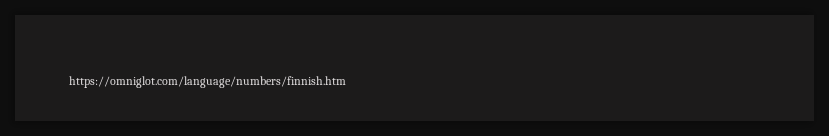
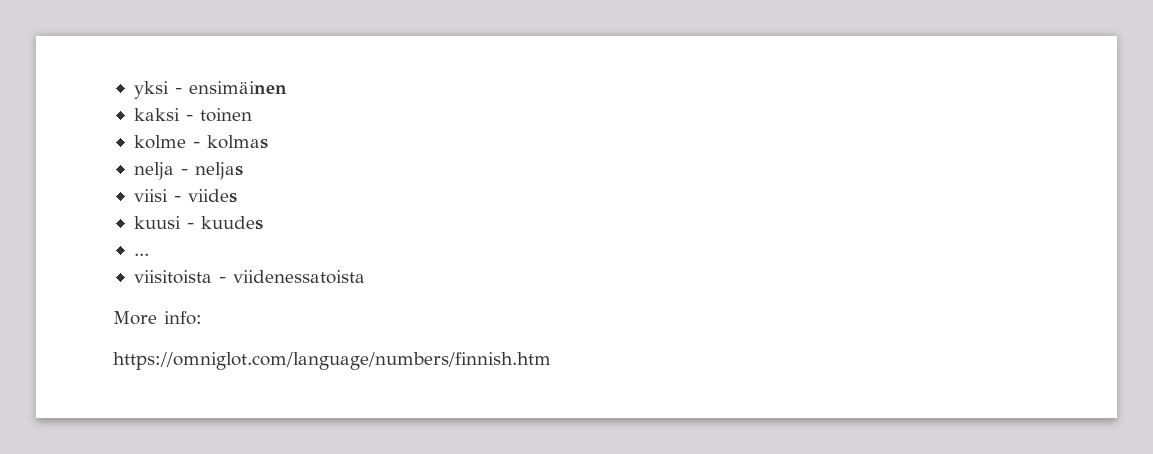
(69, 82) none -> [133,81,287,99] [133,108,252,122] [133,135,268,149] [133,162,243,180] [133,189,237,203] [133,216,263,230] [133,253,149,256] [133,270,365,284] [113,311,202,325] yksi - ensimäinen // kaksi - toinen // kolme - kolmas // nelja - neljas // viisi - viides // kuusi - kuudes // ... // viisitoista - viidenessatoista // More info: //

